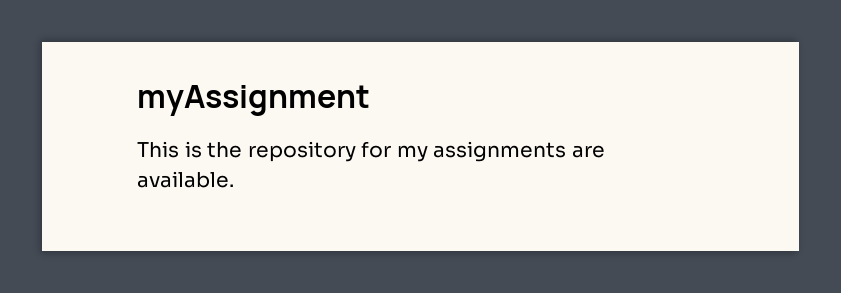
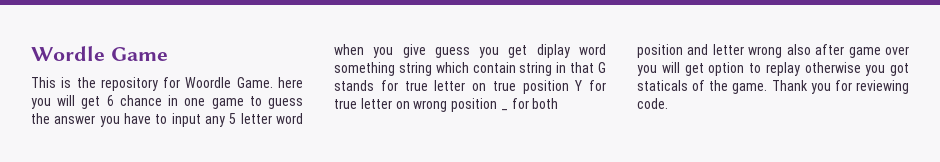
[137,85,370,116] myAssignment -> [31,46,168,61] Wordle Game
[396,141,605,162] [137,171,234,188] my assignments are available. -> [185,77,303,88] [31,95,303,109] [31,113,304,127] [334,44,606,58] [334,62,606,76] [334,80,606,94] [334,98,508,112] [511,98,559,109] [637,44,909,58] [637,62,909,76] [637,80,909,94] [637,98,668,109] Woordle Game. here you will get 6 chance in one game to guess the answer you have to input any 5 letter word when you give guess you get diplay word something string which contain string in that G stands for true letter on true position Y for true letter on wrong position _ for both position and letter wrong also after game over you will get option to replay otherwise you got staticals of the game. Thank you for reviewing code.

